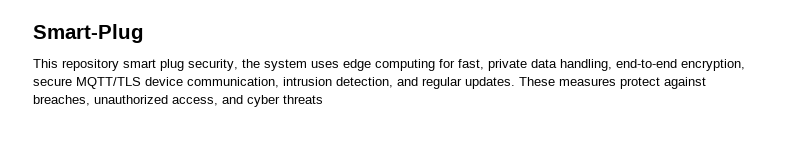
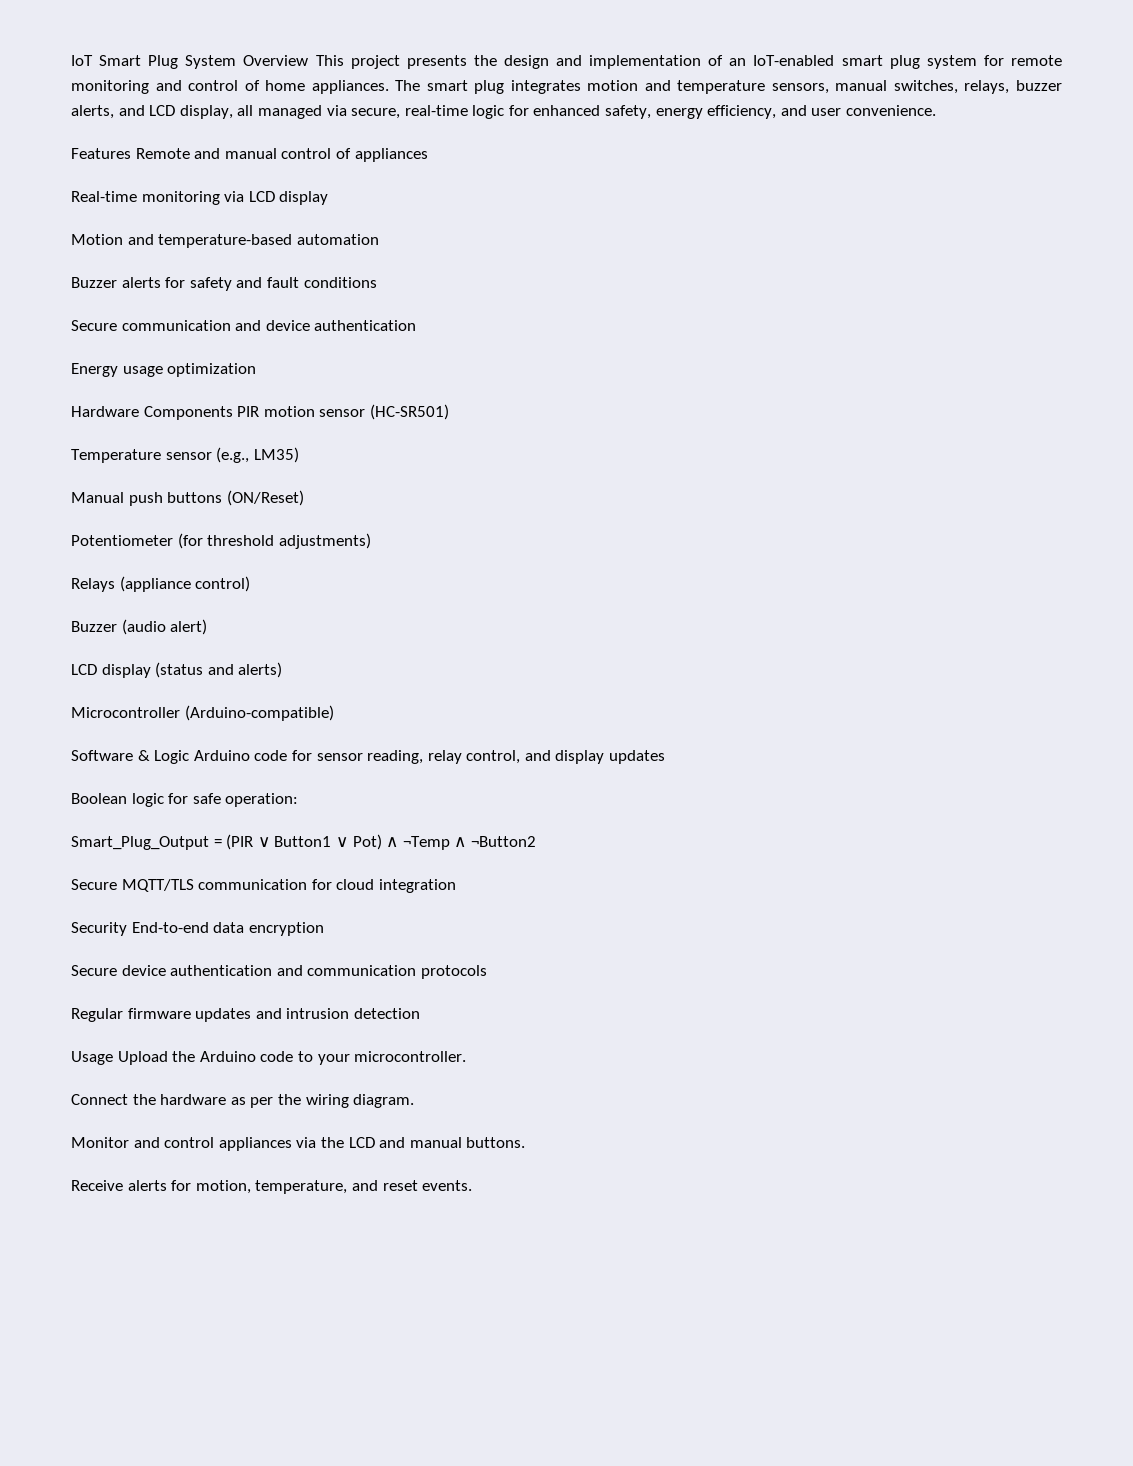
[33,24,144,43] [33,59,745,71] [33,77,706,89] [33,95,323,107] Smart-Plug // This repository smart plug security, the system uses edge computing for fast, private data handling, end-to-end encryption, secure MQTT/TLS device communication, intrusion detection, and regular updates. These measures protect against breaches, unauthorized access, and cyber threats -> [71,55,1062,69] [71,80,1062,94] [71,105,937,119] [71,148,428,162] [71,191,329,205] [71,234,379,248] [71,277,377,291] [71,320,417,331] [71,363,257,377] [71,404,449,420] [71,447,299,463] [71,490,304,506] [71,533,371,549] [71,576,251,592] [71,619,208,635] [71,662,283,678] [71,705,334,721] [71,750,666,764] [71,793,299,807] [71,834,536,850] [71,879,456,893] [71,922,324,936] [71,965,487,979] [71,1008,420,1022] [71,1051,467,1065] [71,1094,415,1108] [71,1137,526,1151] [71,1180,473,1194] IoT Smart Plug System Overview This project presents the design and implementation of an IoT-enabled smart plug system for remote monitoring and control of home appliances. The smart plug integrates motion and temperature sensors, manual switches, relays, buzzer alerts, and LCD display, all managed via secure, real-time logic for enhanced safety, energy efficiency, and user convenience. // Features Remote and manual control of appliances // Real-time monitoring via LCD display // Motion and temperature-based automation // Buzzer alerts for safety and fault conditions // Secure communication and device authentication // Energy usage optimization // Hardware Components PIR motion sensor (HC-SR501) // Temperature sensor (e.g., LM35) // Manual push buttons (ON/Reset) // Potentiometer (for threshold adjustments) // Relays (appliance control) // Buzzer (audio alert) // LCD display (status and alerts) // Microcontroller (Arduino-compatible) // Software & Logic Arduino code for sensor reading, relay control, and display updates // Boolean logic for safe operation: // Smart_Plug_Output = (PIR ∨ Button1 ∨ Pot) ∧ ¬Temp ∧ ¬Button2 // Secure MQTT/TLS communication for cloud integration // Security End-to-end data encryption // Secure device authentication and communication protocols // Regular firmware updates and intrusion detection // Usage Upload the Arduino code to your microcontroller. // Connect the hardware as per the wiring diagram. // Monitor and control appliances via the LCD and manual buttons. // Receive alerts for motion, temperature, and reset events.

